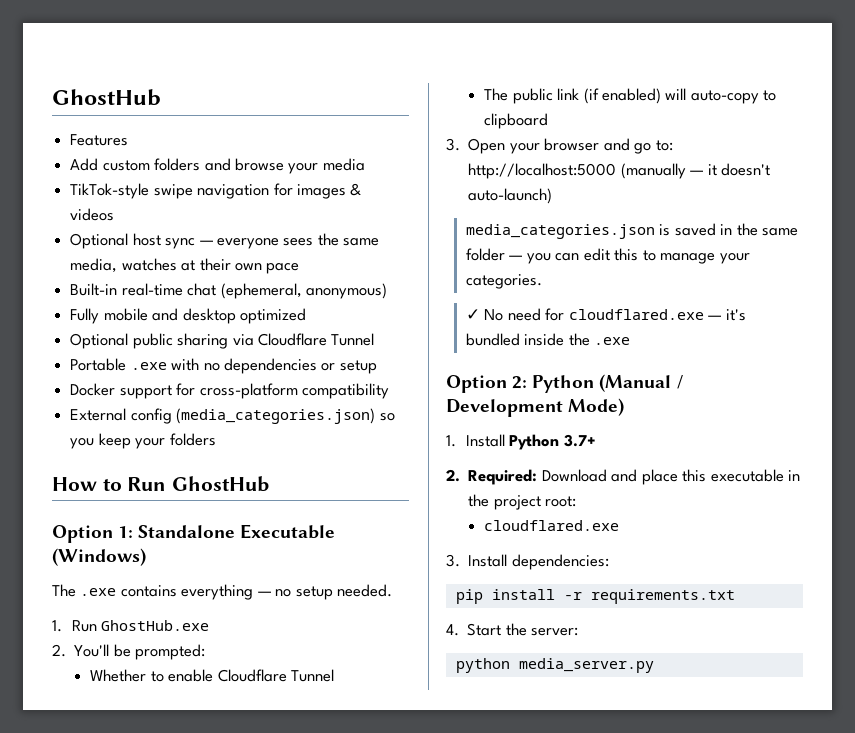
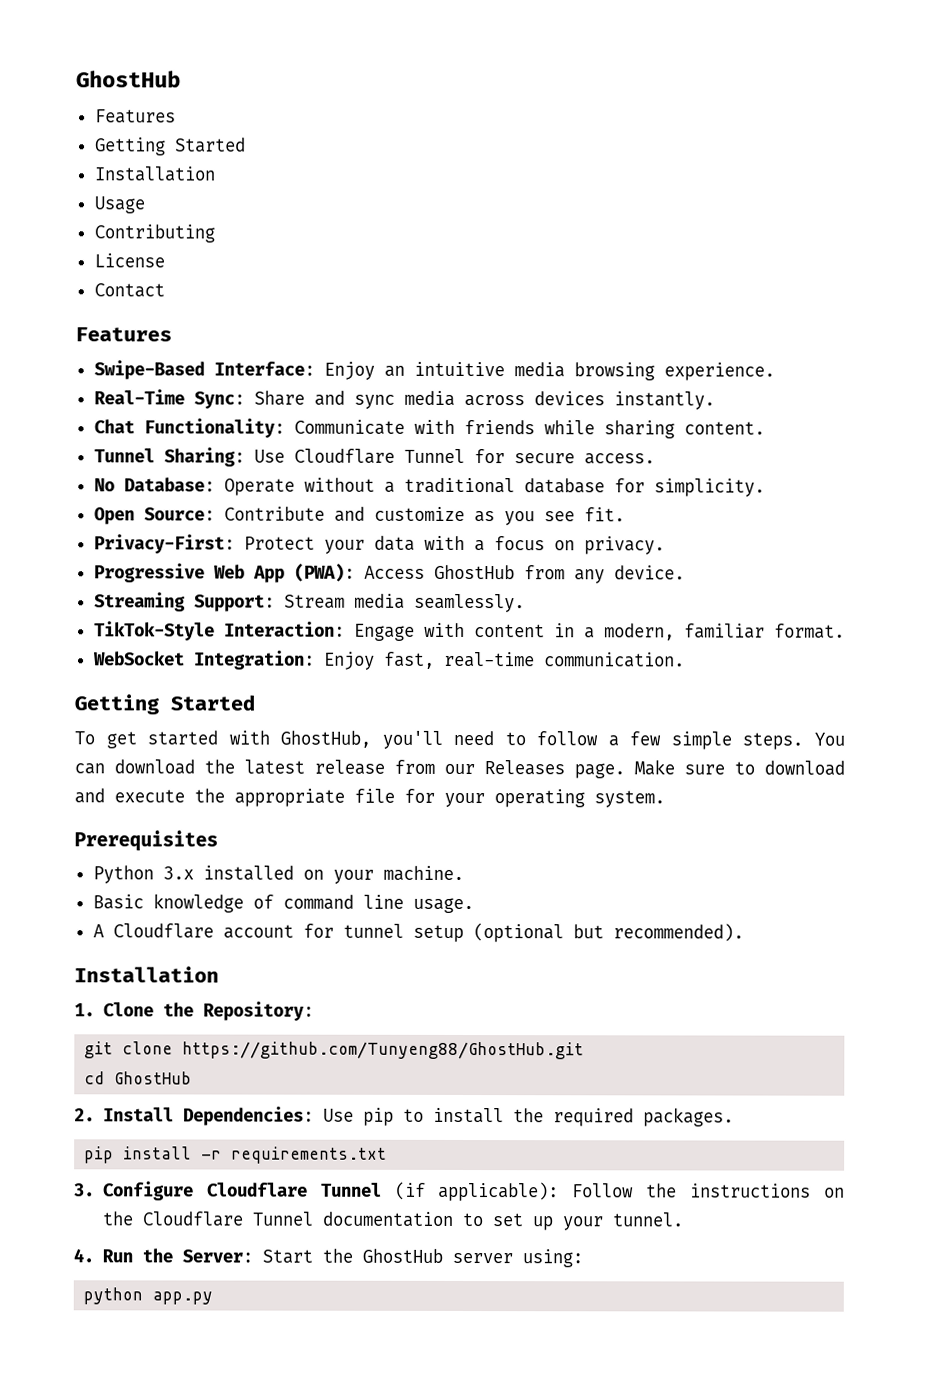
[70,158,365,174] [70,183,362,199] [70,208,115,221] [70,233,380,249] [70,258,300,274] [70,283,387,299] [70,308,306,324] [70,333,375,349] [70,358,377,374] [70,383,389,399] [70,408,395,424] [70,433,216,449] [52,476,270,492] [52,524,336,543] [52,548,146,566] [52,584,393,600] [52,620,210,632] [52,644,206,660] [90,669,335,682] [484,88,777,104] [484,113,549,129] [446,138,673,154] [468,163,771,179] [468,188,553,204] [466,223,799,239] [466,248,750,264] [466,274,543,289] [466,308,746,321] [466,333,631,346] [446,374,684,393] [446,398,625,417] [446,434,596,450] [446,469,800,485] [468,494,577,510] [484,520,620,531] [446,554,609,570] [455,589,735,604] [446,623,579,636] Add custom folders and browse your media // TikTok-style swipe navigation for images & videos // Optional host sync — everyone sees the same media, watches at their own pace // Built-in real-time chat (ephemeral, anonymous) // Fully mobile and desktop optimized // Optional public sharing via Cloudflare Tunnel // Portable .exe with no dependencies or setup // Docker support for cross-platform compatibility // External config (media_categories.json) so you keep your folders // How to Run GhostHub // Option 1: Standalone Executable (Windows) // The .exe contains everything — no setup needed. // 1. Run GhostHub.exe // 2. You'll be prompted: // Whether to enable Cloudflare Tunnel // The public link (if enabled) will auto-copy to clipboard // 3. Open your browser and go to: http://localhost:5000 (manually — it doesn't auto-launch) // media_categories.json is saved in the same folder — you can edit this to manage your categories. // ✓ No need for cloudflared.exe — it's bundled inside the .exe // Option 2: Python (Manual / Development Mode) // 1. Install Python 3.7+ // 2. Required: Download and place this executable in the project root: // cloudflared.exe // 3. Install dependencies: // pip install -r requirements.txt // 4. Start the server: -> [94,137,246,156] [93,166,216,182] [93,196,145,214] [93,224,215,243] [93,253,165,268] [93,283,165,298] [75,327,172,342] [93,360,775,381] [93,389,715,410] [93,418,765,439] [93,447,655,467] [93,477,765,497] [93,506,625,526] [93,534,665,555] [93,563,685,584] [93,592,525,613] [93,621,845,641] [92,650,685,670] [74,694,255,715] [74,730,846,750] [74,759,845,779] [74,788,665,808] [74,830,218,852] [92,865,464,884] [92,893,474,914] [92,923,744,943] [74,966,219,983] [74,1001,314,1021] [84,1041,585,1060] [84,1071,193,1085] [74,1106,734,1127] [84,1146,388,1164] [74,1181,845,1202] [101,1211,683,1231] [73,1248,583,1268] Getting Started // Installation // Usage // Contributing // License // Contact // Features // Swipe-Based Interface: Enjoy an intuitive media browsing experience. // Real-Time Sync: Share and sync media across devices instantly. // Chat Functionality: Communicate with friends while sharing content. // Tunnel Sharing: Use Cloudflare Tunnel for secure access. // No Database: Operate without a traditional database for simplicity. // Open Source: Contribute and customize as you see fit. // Privacy-First: Protect your data with a focus on privacy. // Progressive Web App (PWA): Access GhostHub from any device. // Streaming Support: Stream media seamlessly. // TikTok-Style Interaction: Engage with content in a modern, familiar format. // WebSocket Integration: Enjoy fast, real-time communication. // Getting Started // To get started with GhostHub, you'll need to follow a few simple steps. You can download the latest release from our Releases page. Make sure to download and execute the appropriate file for your operating system. // Prerequisites // Python 3.x installed on your machine. // Basic knowledge of command line usage. // A Cloudflare account for tunnel setup (optional but recommended). // Installation // 1. Clone the Repository: // git clone https://github.com/Tunyeng88/GhostHub.git // cd GhostHub // 2. Install Dependencies: Use pip to install the required packages. // pip install -r requirements.txt // 3. Configure Cloudflare Tunnel (if applicable): Follow the instructions on the Cloudflare Tunnel documentation to set up your tunnel. // 4. Run the Server: Start the GhostHub server using:
[518,658,654,673] media_server.py -> [152,1291,214,1305] app.py

